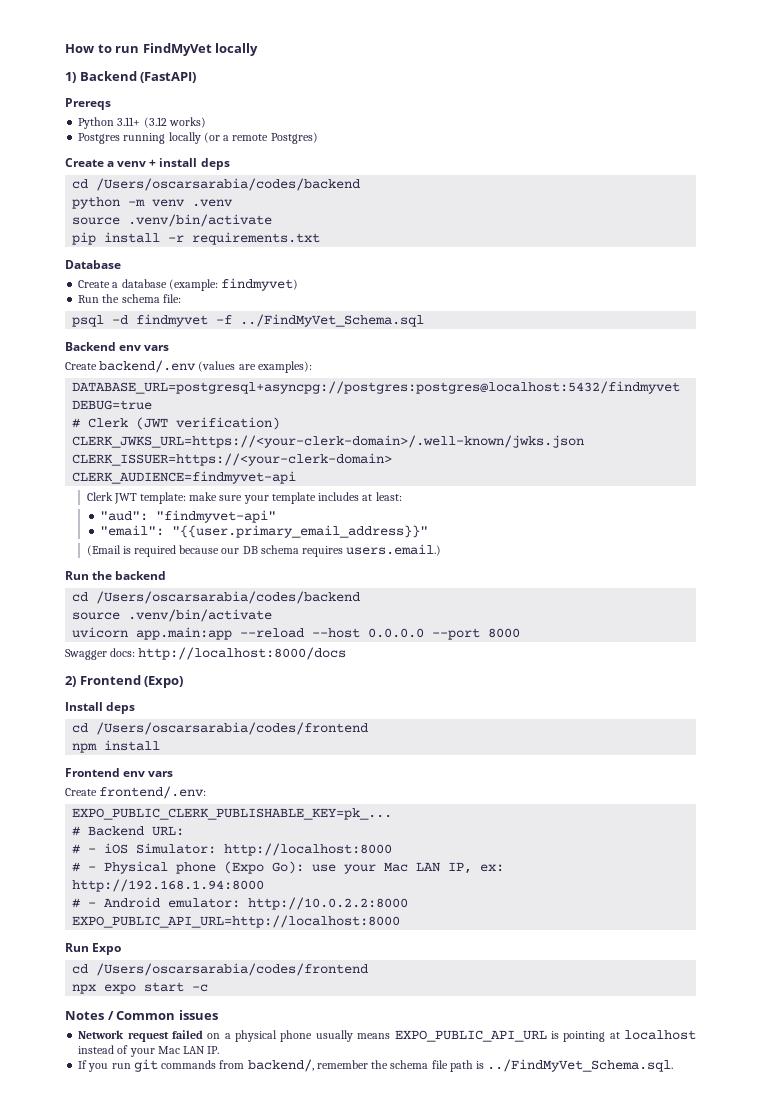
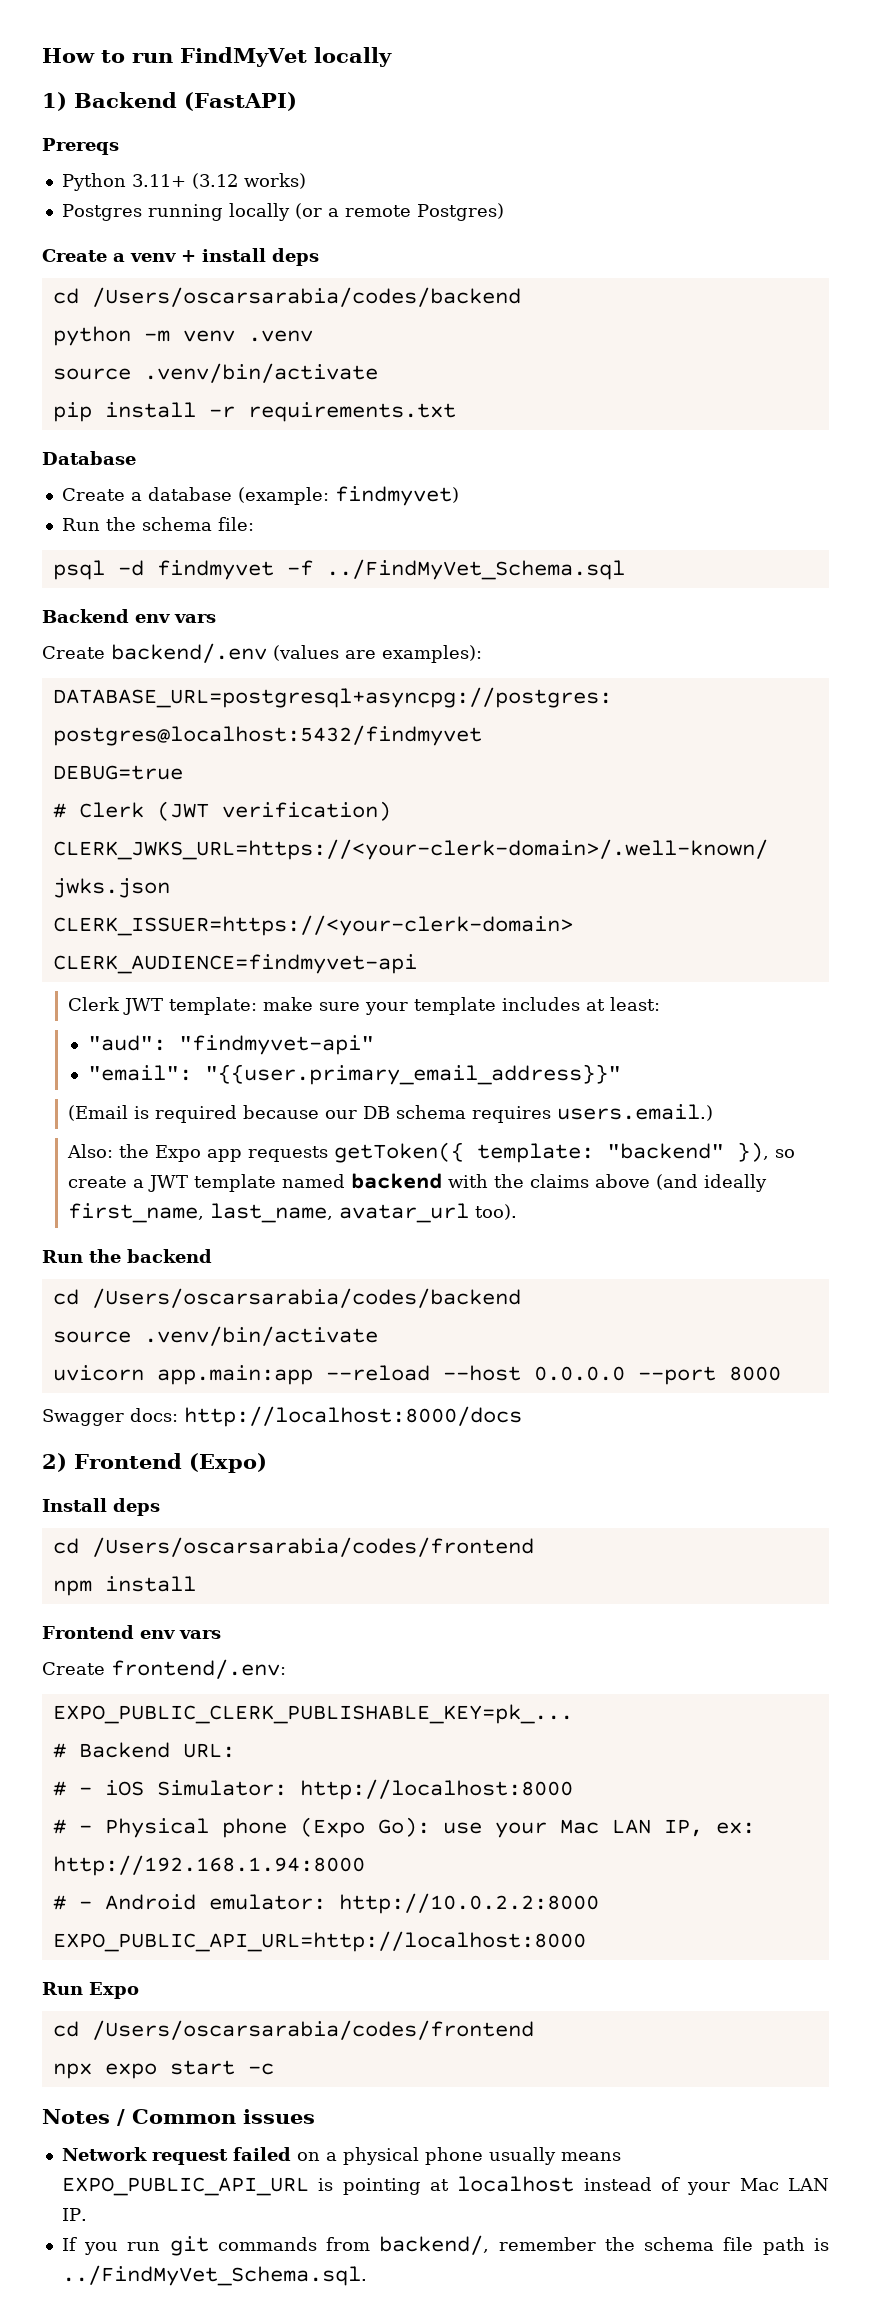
(442, 550) none -> [66,1142,795,1163] [67,1173,767,1192] [67,1203,517,1223] // Also: the Expo app requests getToken({ template: "backend" }), so create a JWT template named backend with the claims above (and ideally first_name, last_name, avatar_url too).

